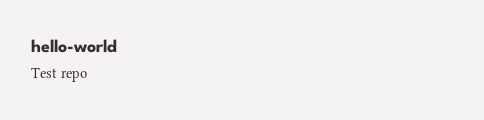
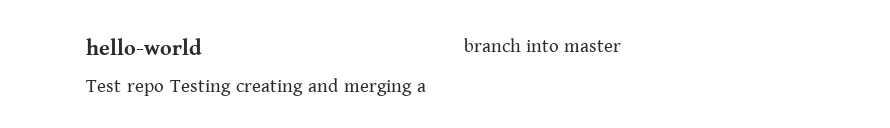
(87, 76) none -> [170,78,426,96] [464,38,621,52] Testing creating and merging a branch into master

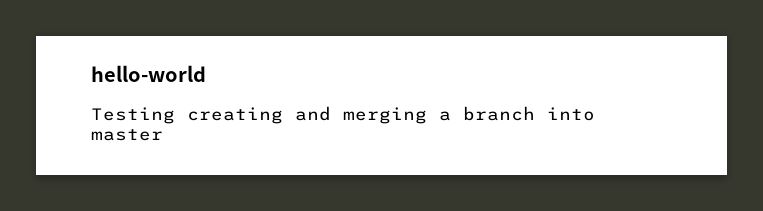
[86,80,164,96] Test repo -> (206, 73) none

